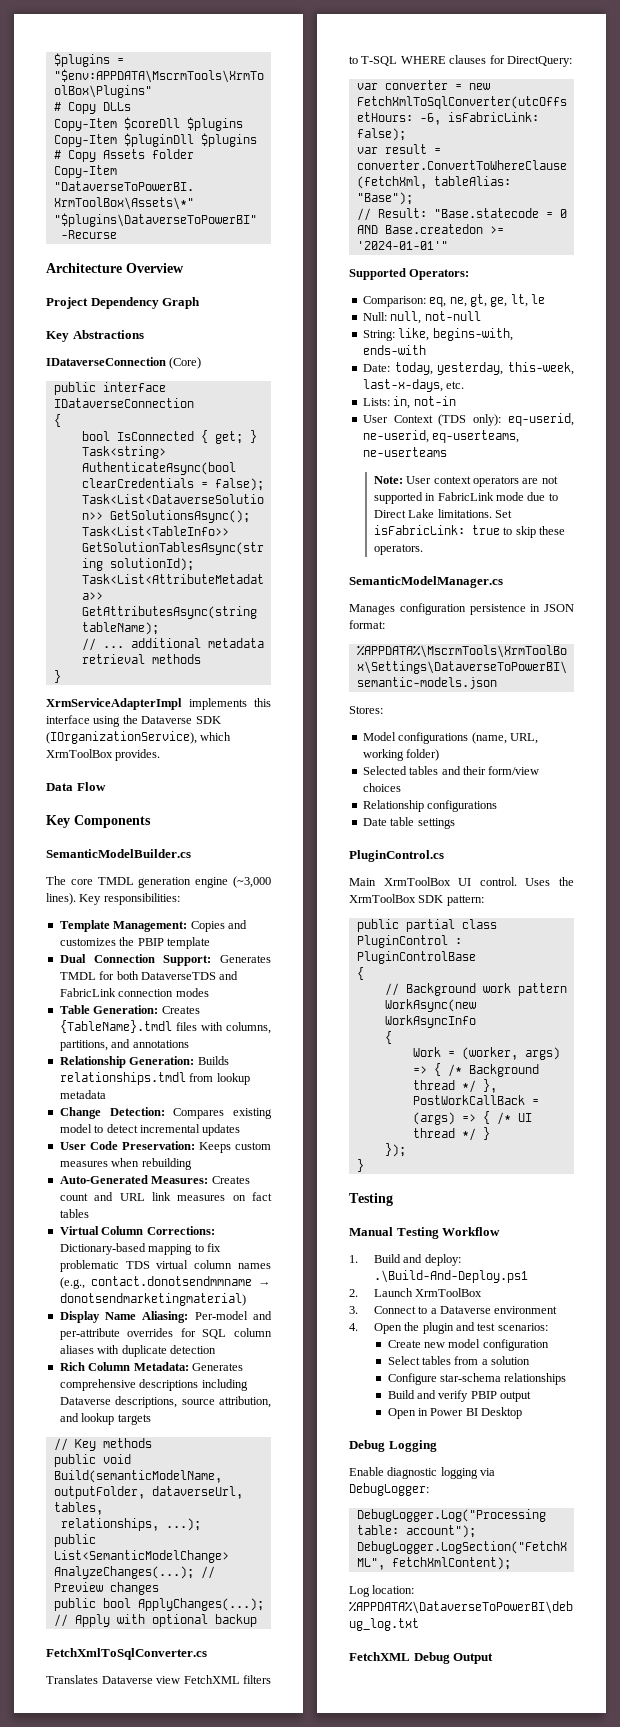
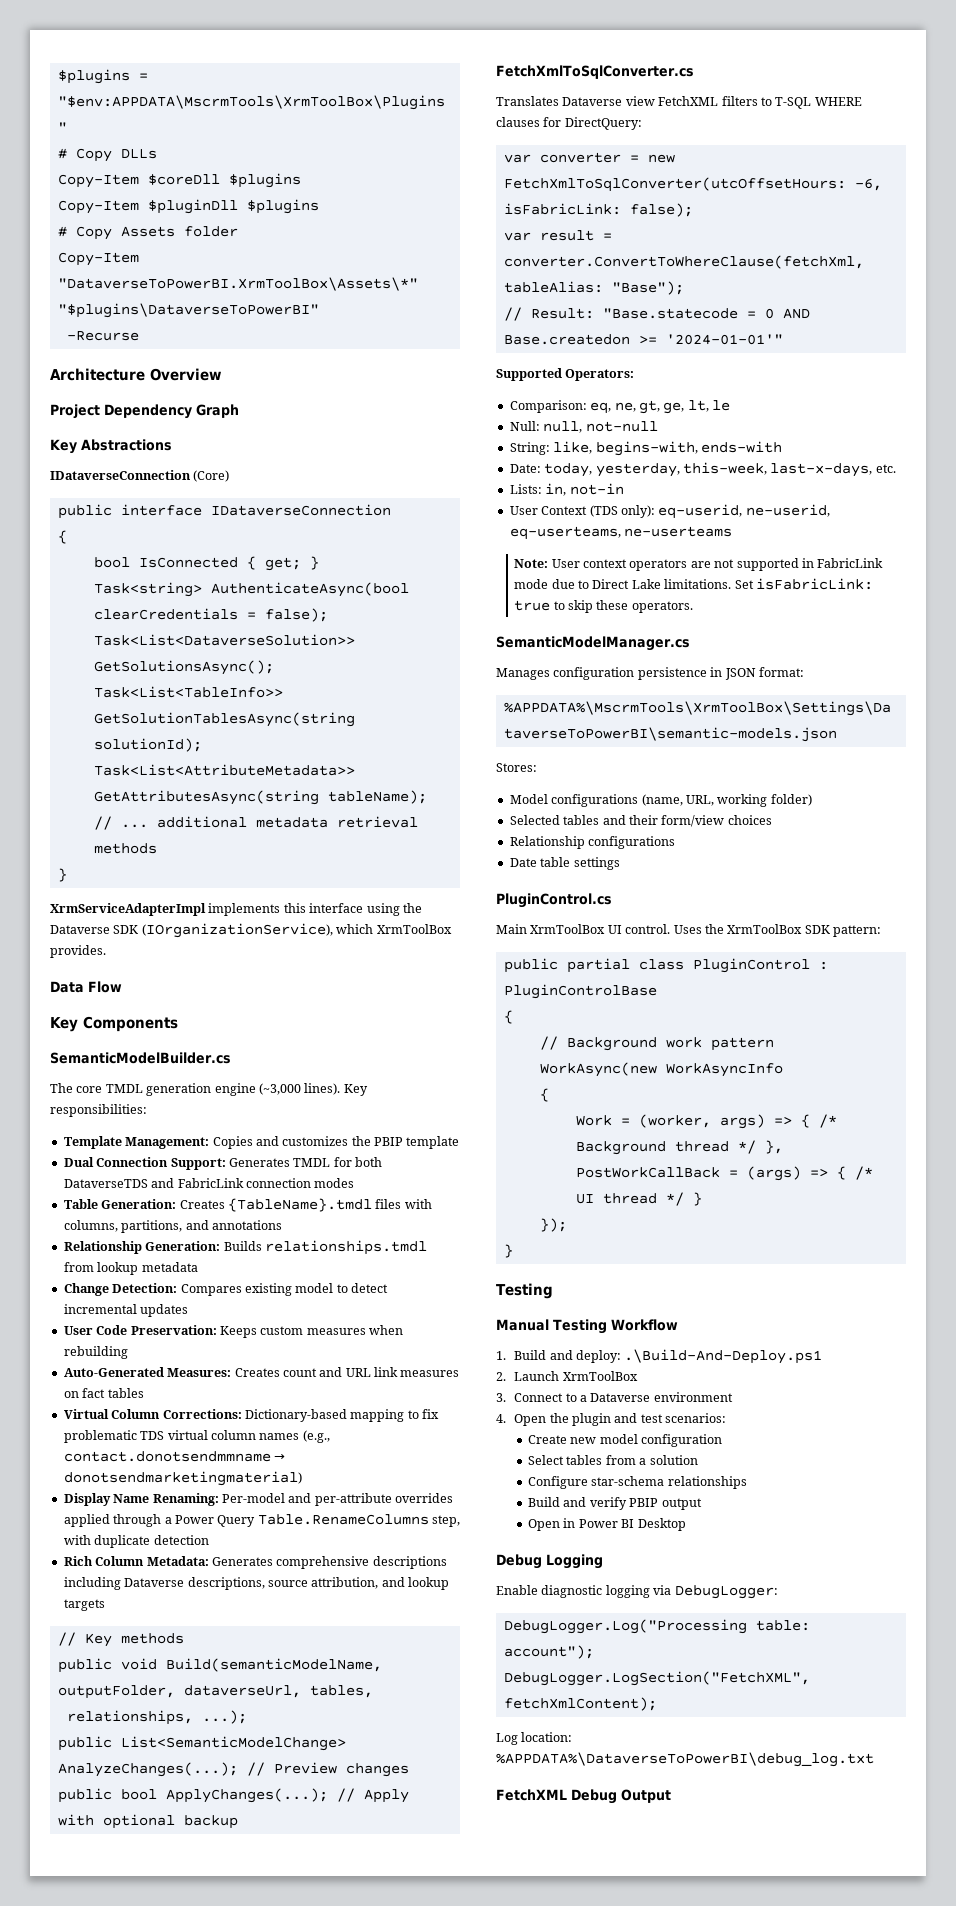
[142,1311,189,1323] Aliasing: -> [152,1493,219,1506] Renaming:
[180,1328,272,1339] [59,1345,94,1354] for SQL column aliases -> [63,1514,460,1527] applied through a Power Query Table.RenameColumns step,

